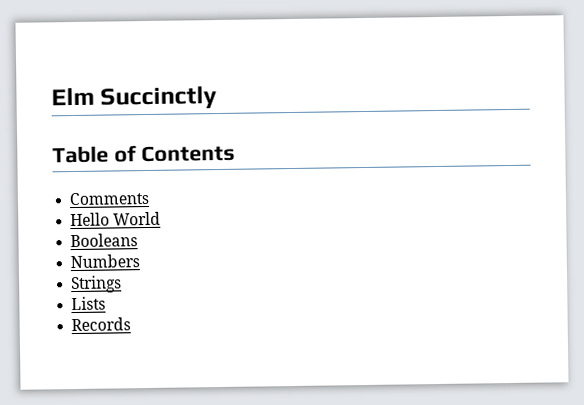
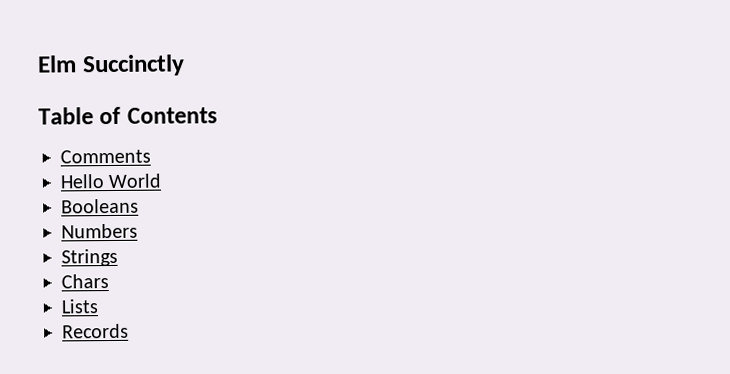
(123, 284) none -> [61,274,109,289] // Chars

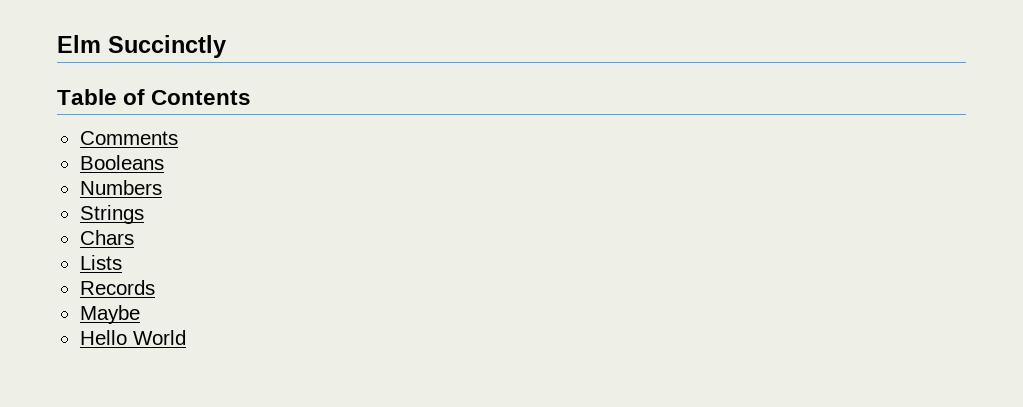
[60,173,162,189] // Hello World -> (178, 138) none
(129, 331) none -> [79,305,140,324] [79,330,186,345] // Maybe // Hello World

